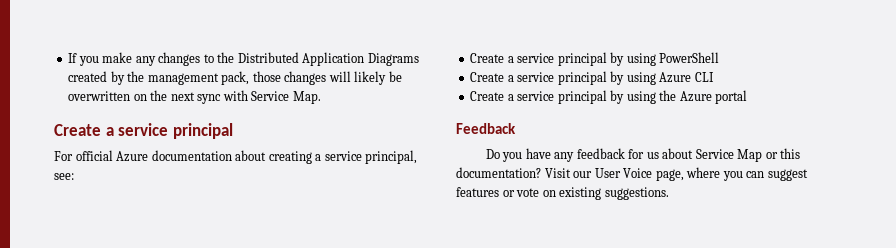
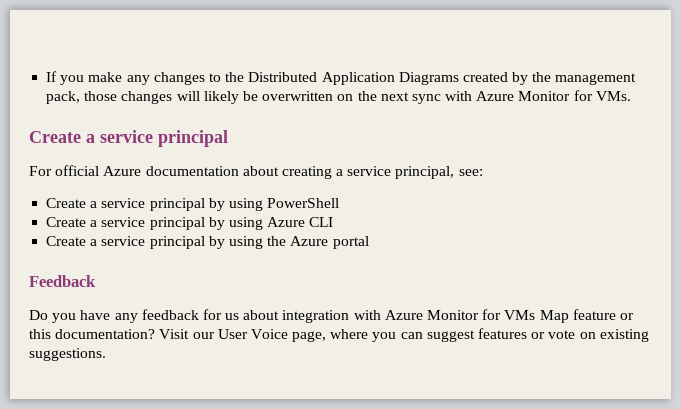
[251,91,321,104] Service Map. -> [476,90,631,101] Azure Monitor for VMs.
[695,149,763,162] Service Map -> [282,309,616,323] integration with Azure Monitor for VMs Map feature

